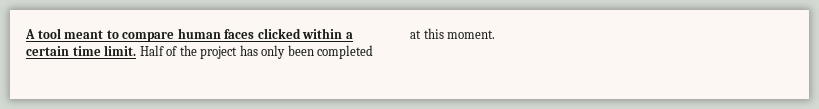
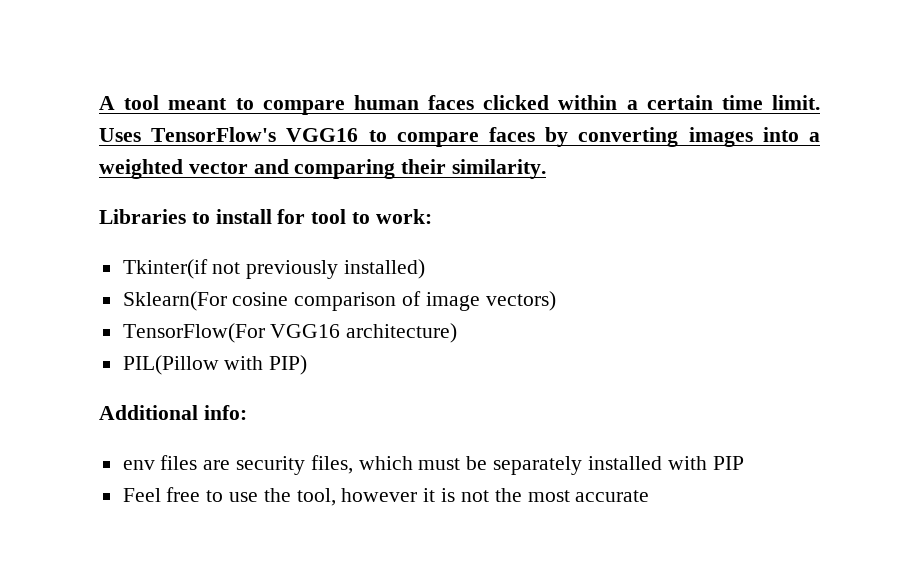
[139,45,374,59] [410,28,496,39] Half of the project has only been completed at this moment. -> [99,127,820,147] [99,159,547,179] [99,209,432,224] [122,259,426,279] [122,291,556,311] [122,323,458,343] [122,355,308,375] [99,405,247,420] [122,455,744,475] [122,487,650,506] Uses TensorFlow's VGG16 to compare faces by converting images into a weighted vector and comparing their similarity. // Libraries to install for tool to work: // Tkinter(if not previously installed) // Sklearn(For cosine comparison of image vectors) // TensorFlow(For VGG16 architecture) // PIL(Pillow with PIP) // Additional info: // env files are security files, which must be separately installed with PIP // Feel free to use the tool, however it is not the most accurate

